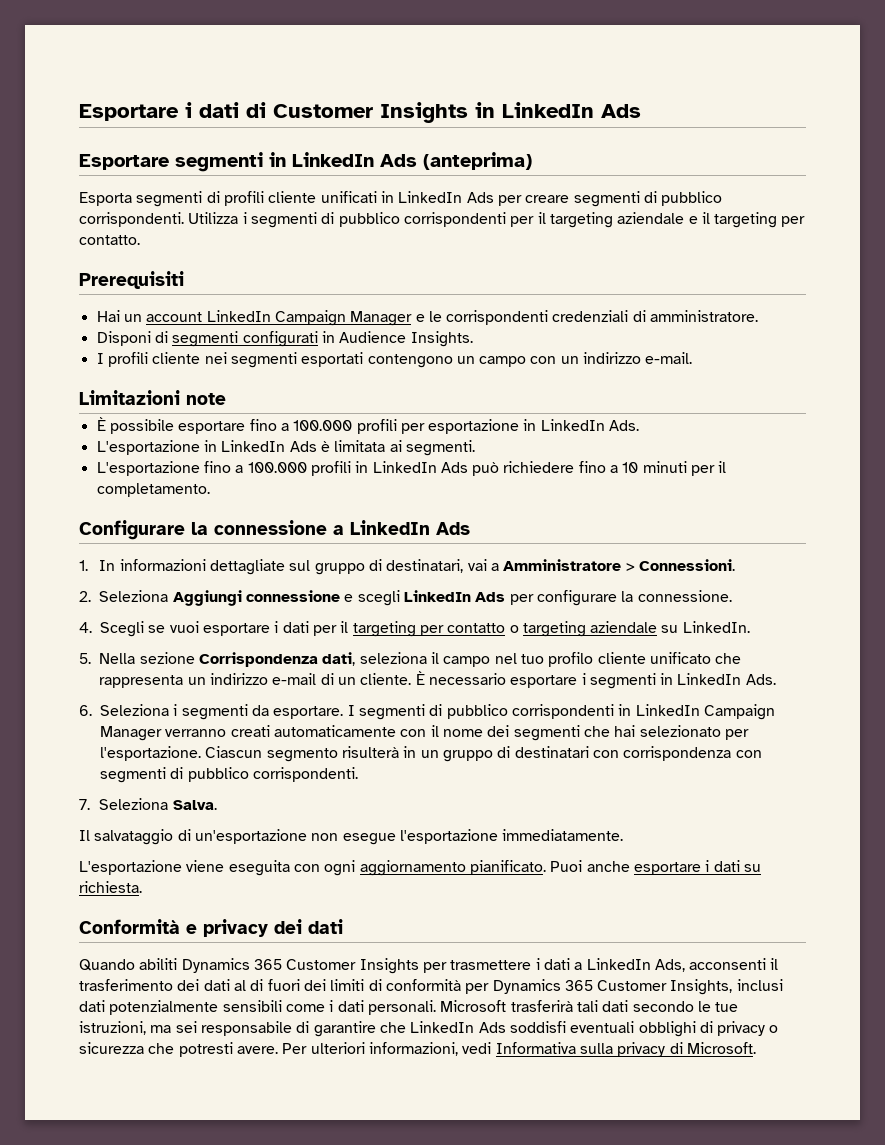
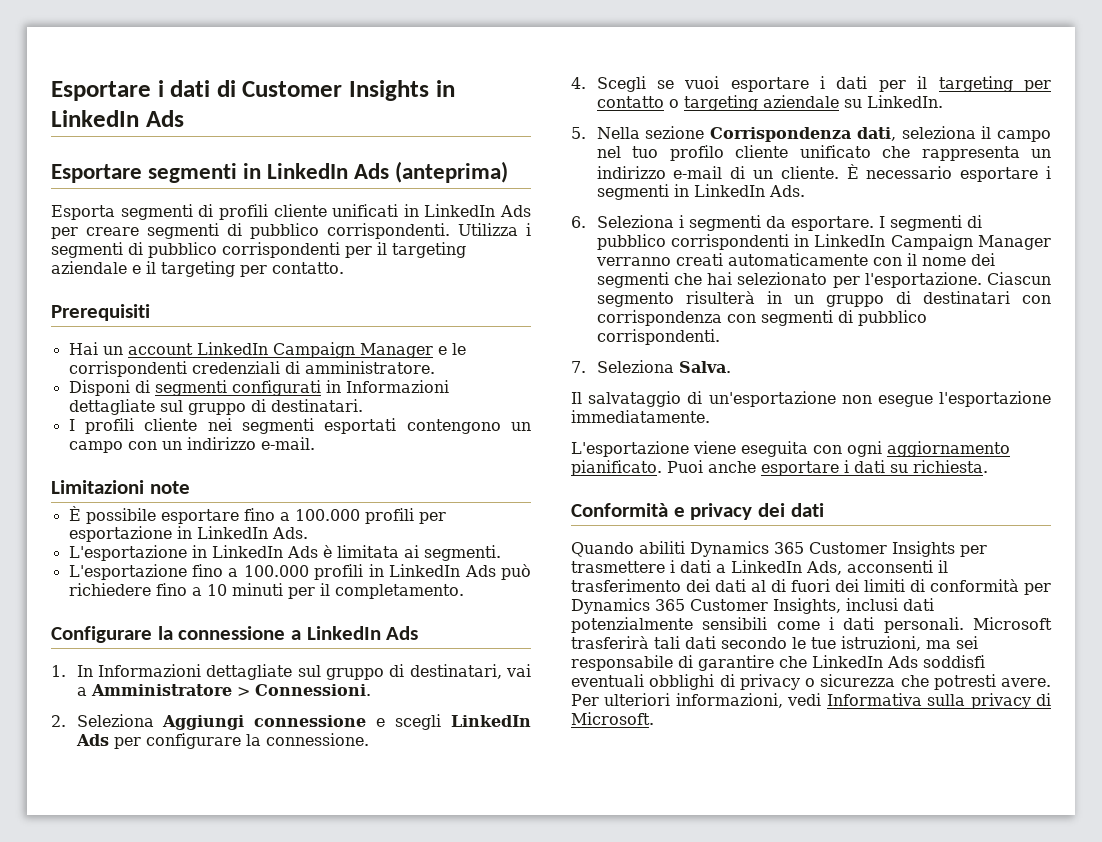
[339,331,473,347] Audience Insights. -> [345,380,449,393] [68,399,363,415] Informazioni dettagliate sul gruppo di destinatari.
[119,559,206,571] informazioni -> [97,664,201,677] Informazioni

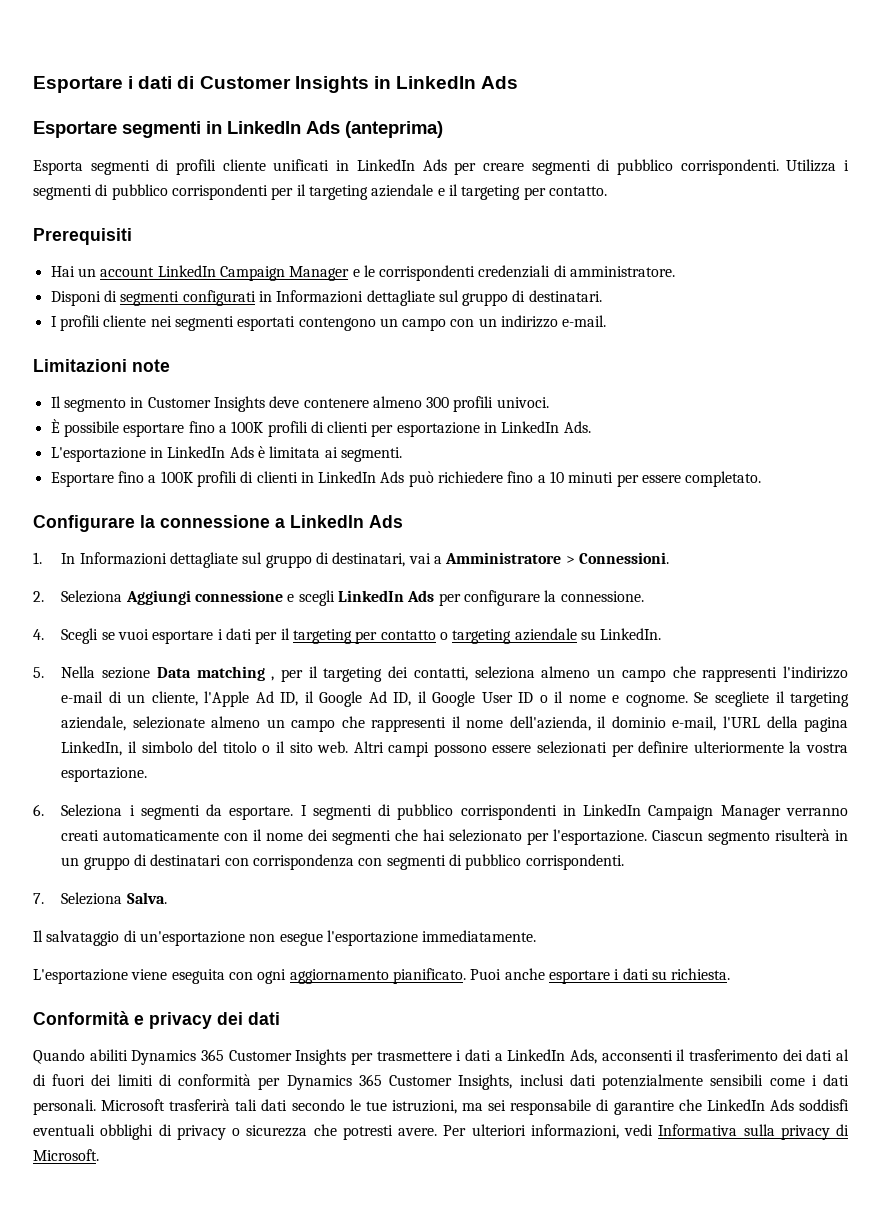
(190, 487) none -> [50,396,549,412] // Il segmento in Customer Insights deve contenere almeno 300 profili univoci.
[294,508,414,524] 100.000 profili -> [231,421,369,437] 100K profili di clienti
[68,564,364,580] L'esportazione fino a 100.000 profili -> [50,471,298,487] Esportare fino a 100K profili di clienti
[319,583,464,599] il completamento. -> [642,471,762,487] essere completato.
[710,126,1051,142] [596,145,1051,161] [596,164,1051,182] [596,184,805,200] Corrispondenza dati, seleziona il campo nel tuo profilo cliente unificato che rappresenta un indirizzo e-mail di un cliente. È necessario esportare i segmenti in LinkedIn Ads. -> [156,666,849,682] [61,691,850,707] [61,716,848,732] [61,741,849,757] [61,767,148,782] Data matching , per il targeting dei contatti, seleziona almeno un campo che rappresenti l'indirizzo e-mail di un cliente, l'Apple Ad ID, il Google Ad ID, il Google User ID o il nome e cognome. Se scegliete il targeting aziendale, selezionate almeno un campo che rappresenti il nome dell'azienda, il dominio e-mail, l'URL della pagina LinkedIn, il simbolo del titolo o il sito web. Altri campi possono essere selezionati per definire ulteriormente la vostra esportazione.

